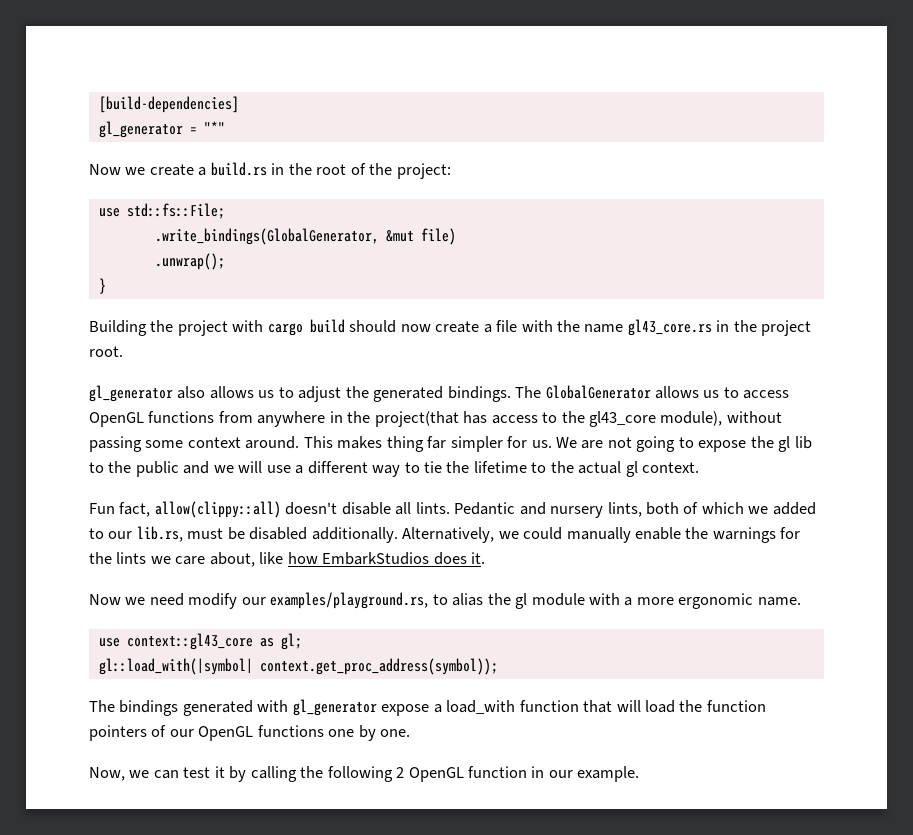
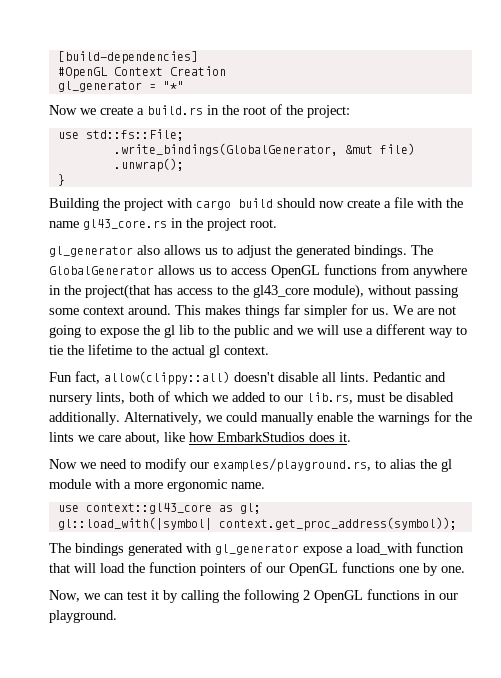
(239, 104) none -> [57,66,226,79] // #OpenGL Context Creation
[386,436,424,452] thing -> [245,305,280,318] things
(184, 599) none -> [130,460,141,469] to
[468,766,528,778] function -> [367,589,420,600] functions
[577,766,640,782] example. -> [49,610,117,623] playground.

